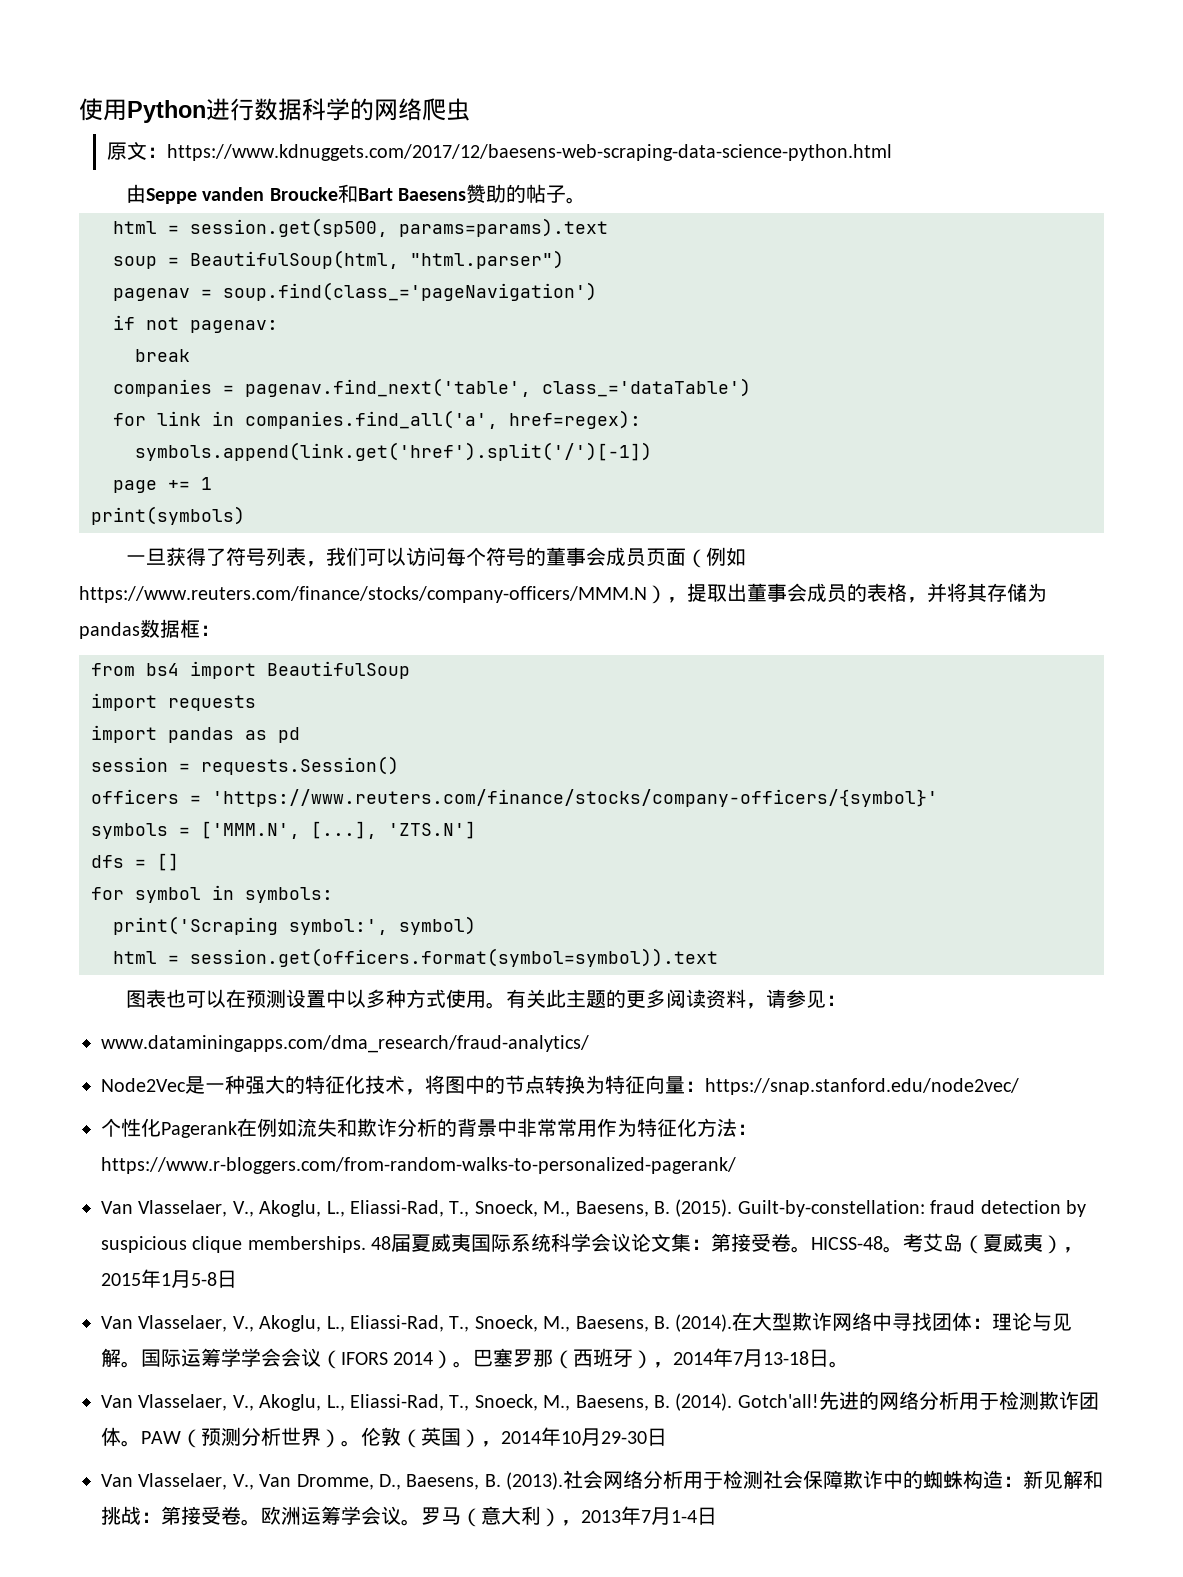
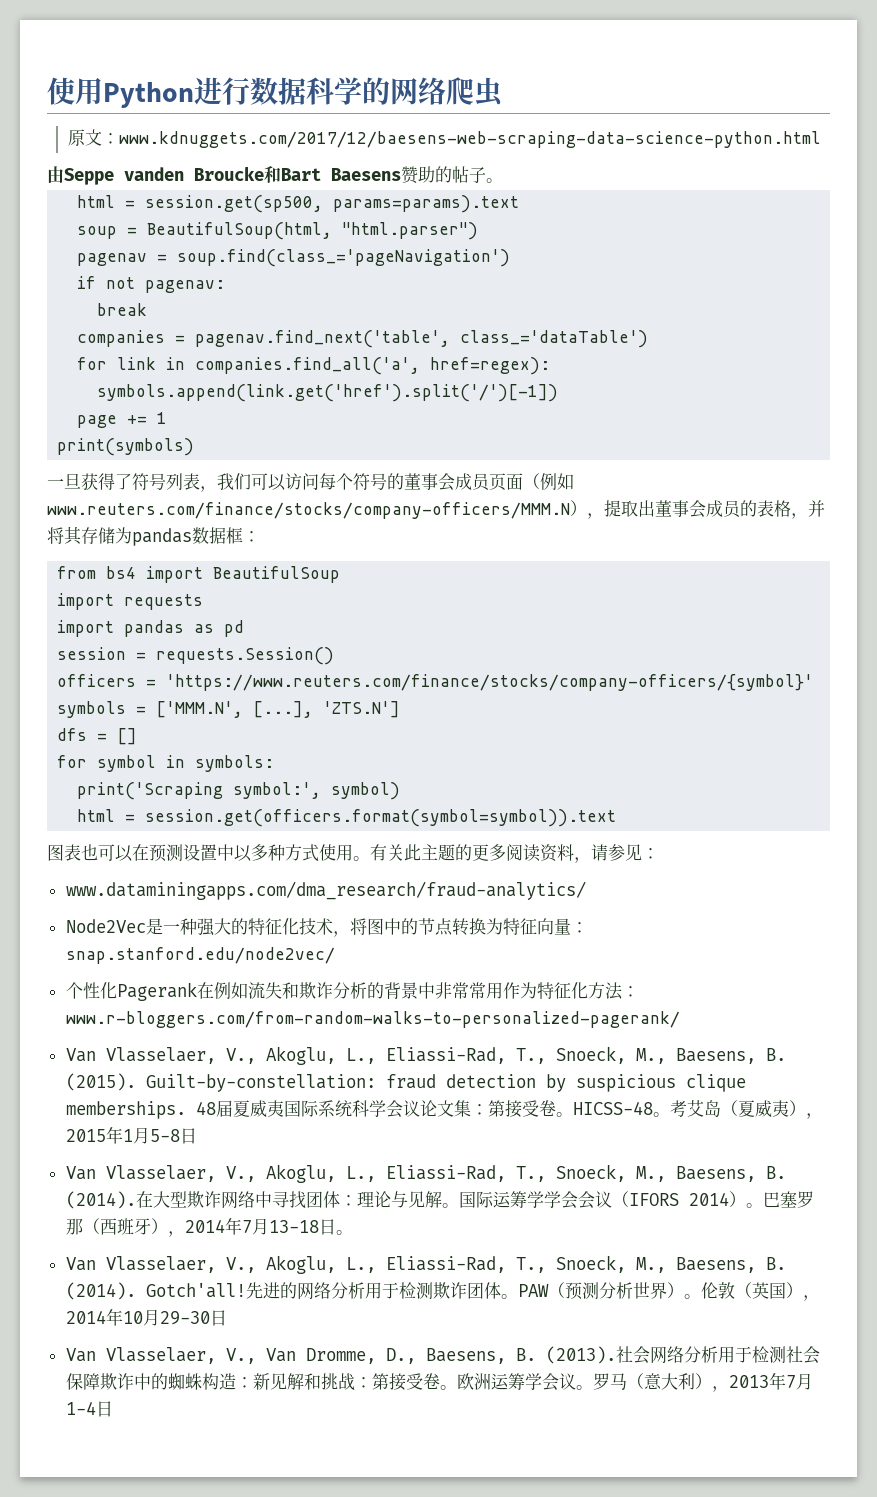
[167,144,893,161] https://www.kdnuggets.com/2017/12/baesens-web-scraping-data-science-python.html -> [118,131,821,148] www.kdnuggets.com/2017/12/baesens-web-scraping-data-science-python.html
[79,586,647,603] https://www.reuters.com/finance/stocks/company-officers/MMM.N -> [47,502,570,519] www.reuters.com/finance/stocks/company-officers/MMM.N
[705,1078,1019,1095] https://snap.stanford.edu/node2vec/ -> [65,947,335,964] snap.stanford.edu/node2vec/
[101,1157,736,1174] https://www.r-bloggers.com/from-random-walks-to-personalized-pagerank/ -> [65,1011,680,1028] www.r-bloggers.com/from-random-walks-to-personalized-pagerank/

